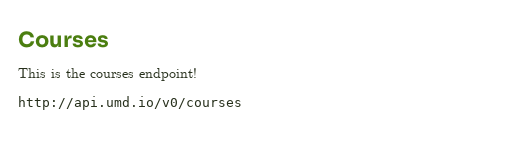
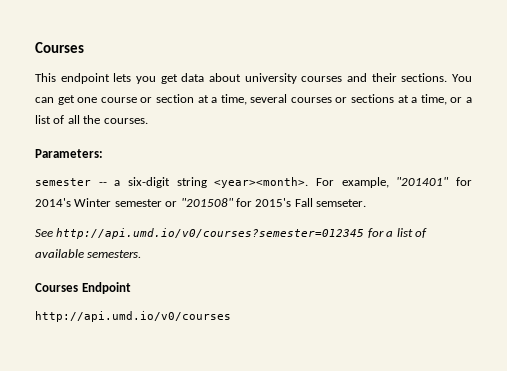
[51,68,197,81] is the courses endpoint! -> [60,73,473,84] [35,94,472,105] [35,115,148,124] [35,149,103,158] [35,177,473,188] [35,198,366,207] [35,228,427,239] [35,249,142,258] [35,282,131,294] endpoint lets you get data about university courses and their sections. You can get one course or section at a time, several courses or sections at a time, or a list of all the courses. // Parameters: // semester -- a six-digit string <year><month>. For example, "201401" for 2014's Winter semester or "201508" for 2015's Fall semseter. // See http://api.umd.io/v0/courses?semester=012345 for a list of available semesters. // Courses Endpoint

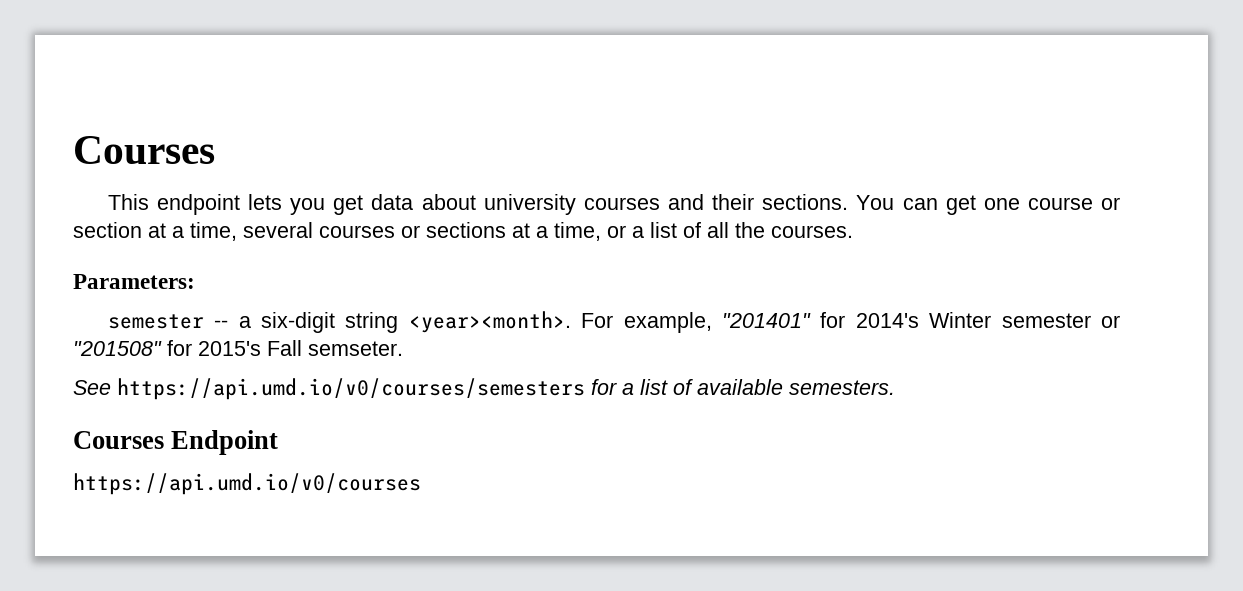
[56,228,365,239] http://api.umd.io/v0/courses?semester=012345 -> [117,378,585,400] https://api.umd.io/v0/courses/semesters
[35,311,231,322] http://api.umd.io/v0/courses -> [73,473,421,495] https://api.umd.io/v0/courses

